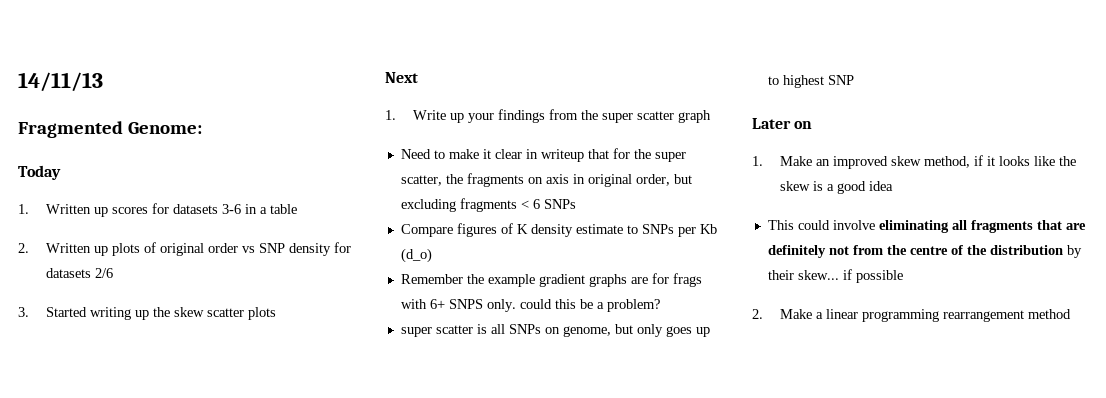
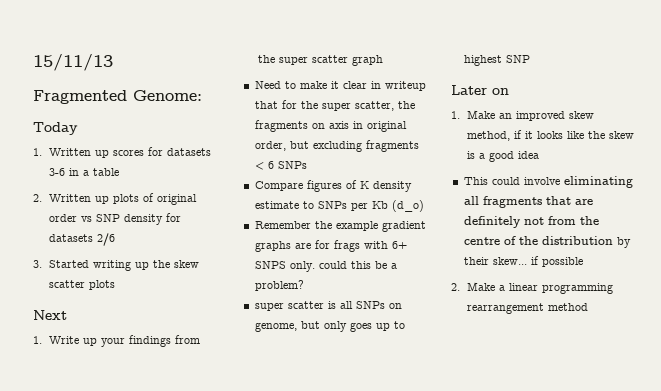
[18,72,103,92] 14/11/13 -> [33,53,113,71] 15/11/13

